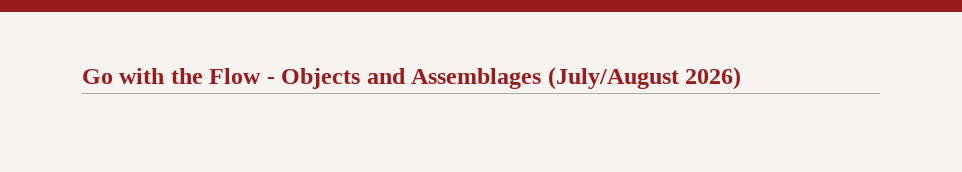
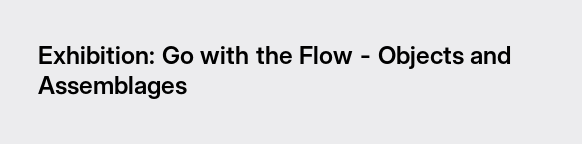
(82, 76) none -> [38,46,155,64] Exhibition:
[547,67,742,90] (July/August 2026) -> (187, 87) none

